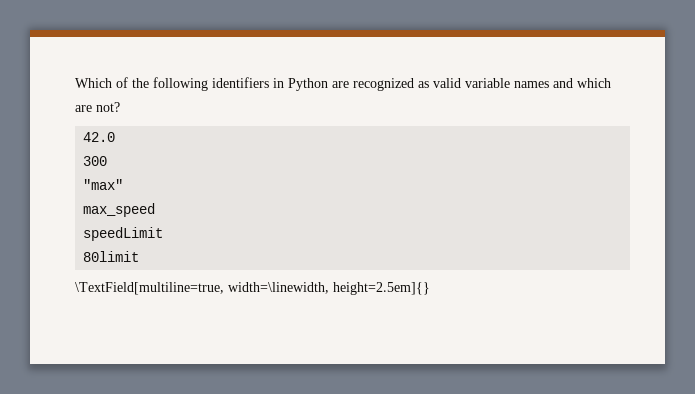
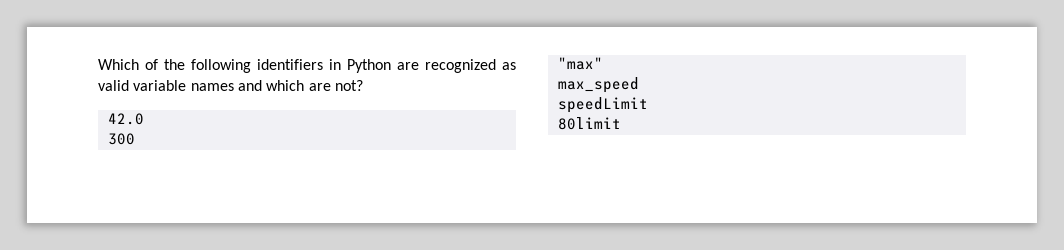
[75,282,430,295] // \TextField[multiline=true, width=\linewidth, height=2.5em]{} -> (621, 123) none

